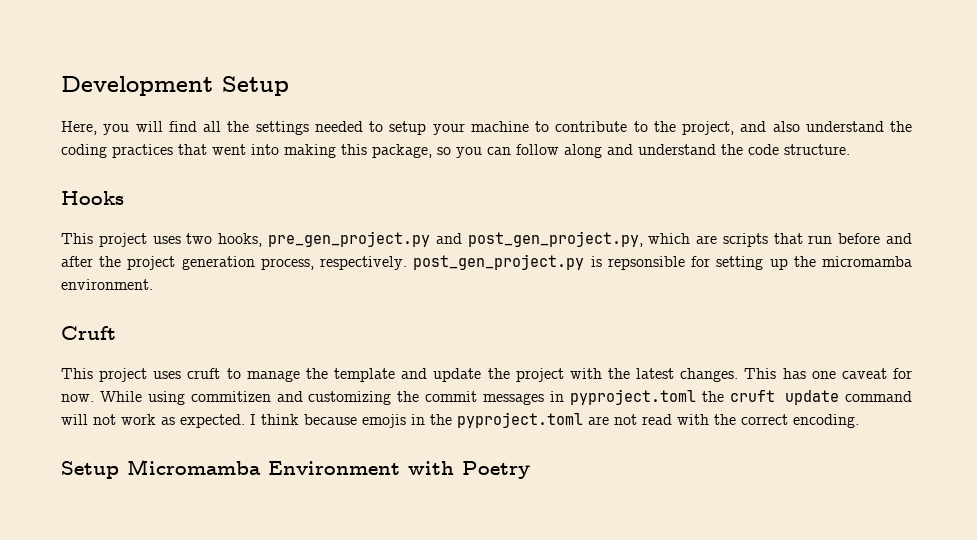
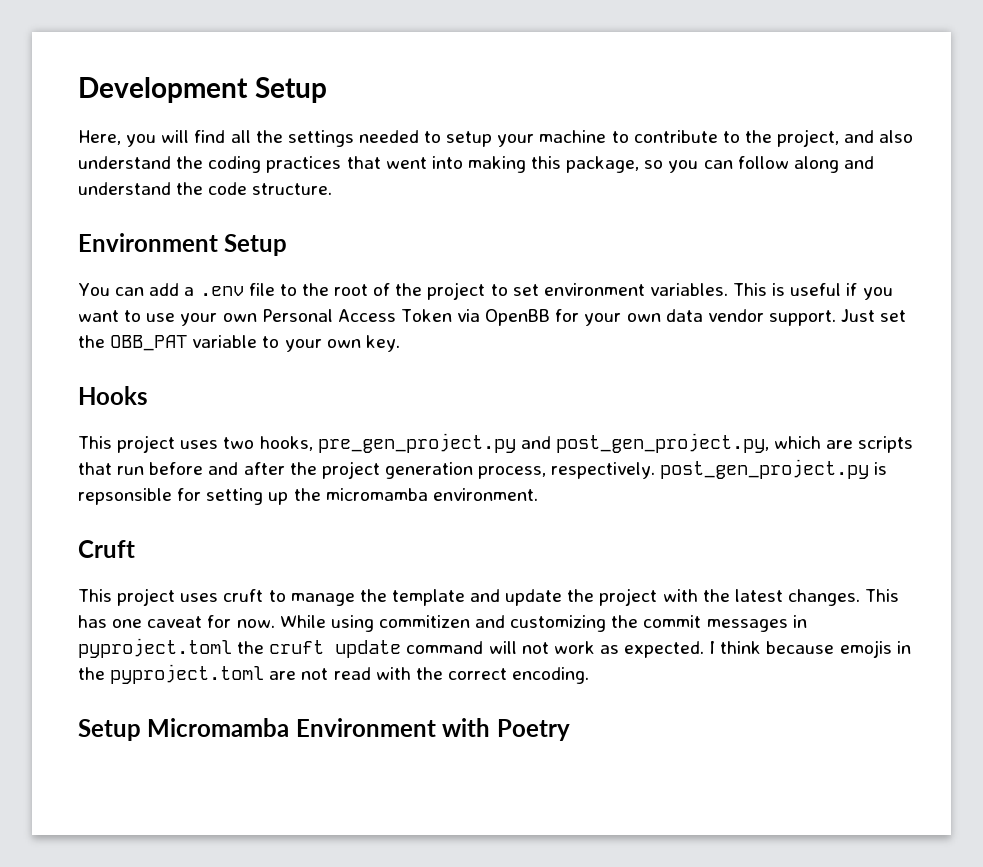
(850, 149) none -> [78,233,288,256] [78,282,893,300] [78,309,907,326] [78,335,400,352] // Environment Setup // You can add a .env file to the root of the project to set environment variables. This is useful if you want to use your own Personal Access Token via OpenBB for your own data vendor support. Just set the OBB_PAT variable to your own key.

